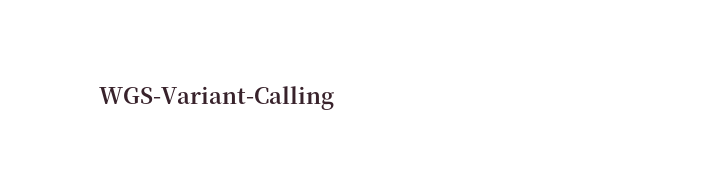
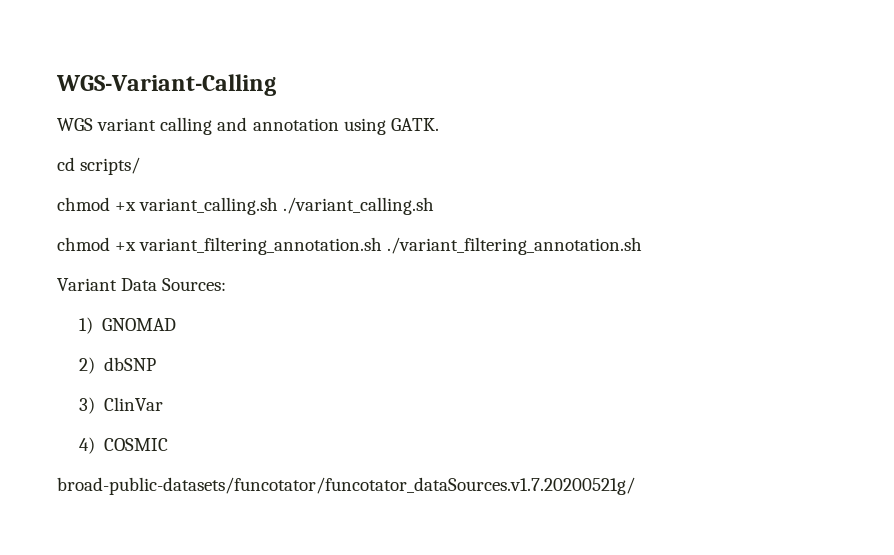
(334, 98) none -> [57,117,439,135] [57,157,141,175] [57,197,435,215] [57,237,643,255] [57,278,227,291] [78,317,177,334] [78,357,157,374] [78,397,164,414] [78,437,169,454] [57,477,635,495] // WGS variant calling and annotation using GATK. // cd scripts/ // chmod +x variant_calling.sh ./variant_calling.sh // chmod +x variant_filtering_annotation.sh ./variant_filtering_annotation.sh // Variant Data Sources: // 1) GNOMAD // 2) dbSNP // 3) ClinVar // 4) COSMIC // broad-public-datasets/funcotator/funcotator_dataSources.v1.7.20200521g/

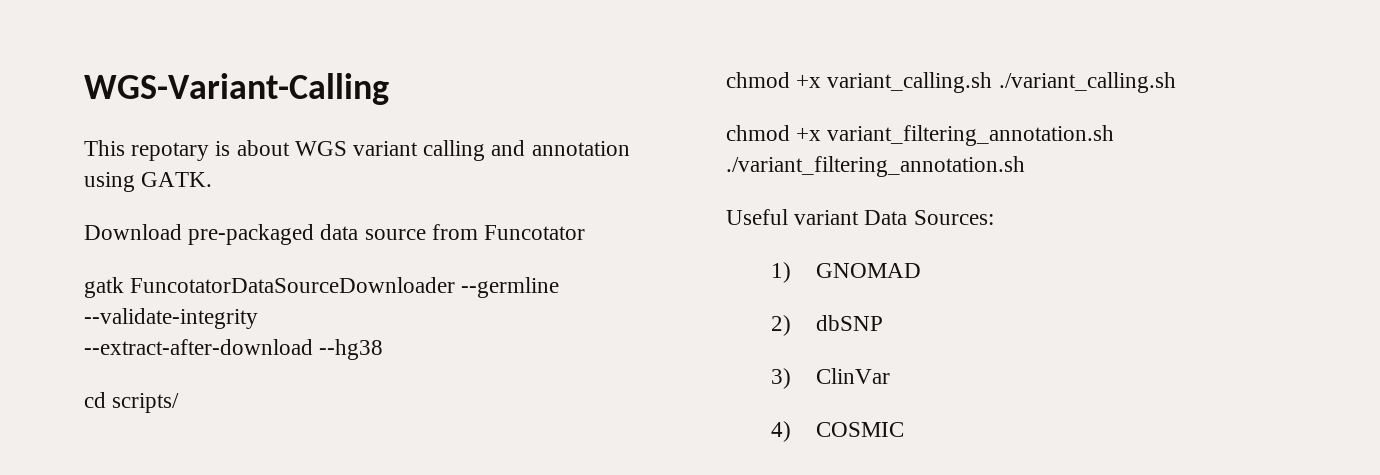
(276, 85) none -> [84,140,290,161] This repotary is about
(439, 124) none -> [84,224,586,245] [84,277,560,298] [84,308,258,329] [84,339,384,360] // Download pre-packaged data source from Funcotator // gatk FuncotatorDataSourceDownloader --germline --validate-integrity // --extract-after-download --hg38
[57,278,117,291] Variant -> [726,209,860,225] Useful variant
[57,477,635,495] // broad-public-datasets/funcotator/funcotator_dataSources.v1.7.20200521g/ -> (904, 429) none

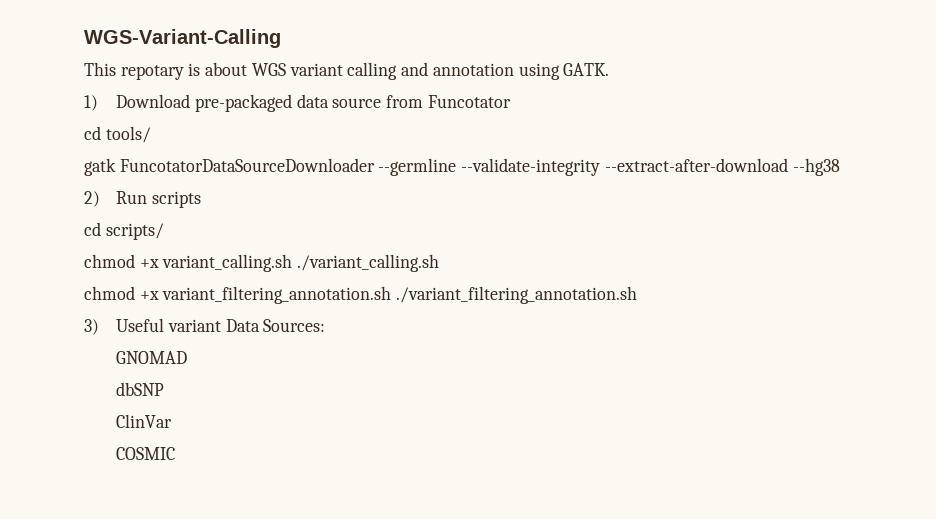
(213, 179) none -> [84,95,98,111] 1)
(586, 232) none -> [84,126,151,143] // cd tools/
(258, 318) // -> (601, 167) none
(384, 349) none -> [84,191,201,208] // 2) Run scripts
(1025, 166) none -> [84,319,99,335] 3)
[770,262,791,283] 1) -> (326, 325) none
[770,315,791,336] 2) -> (188, 357) none
[770,368,791,389] 3) -> (165, 389) none
[770,421,791,442] 4) -> (173, 421) none

